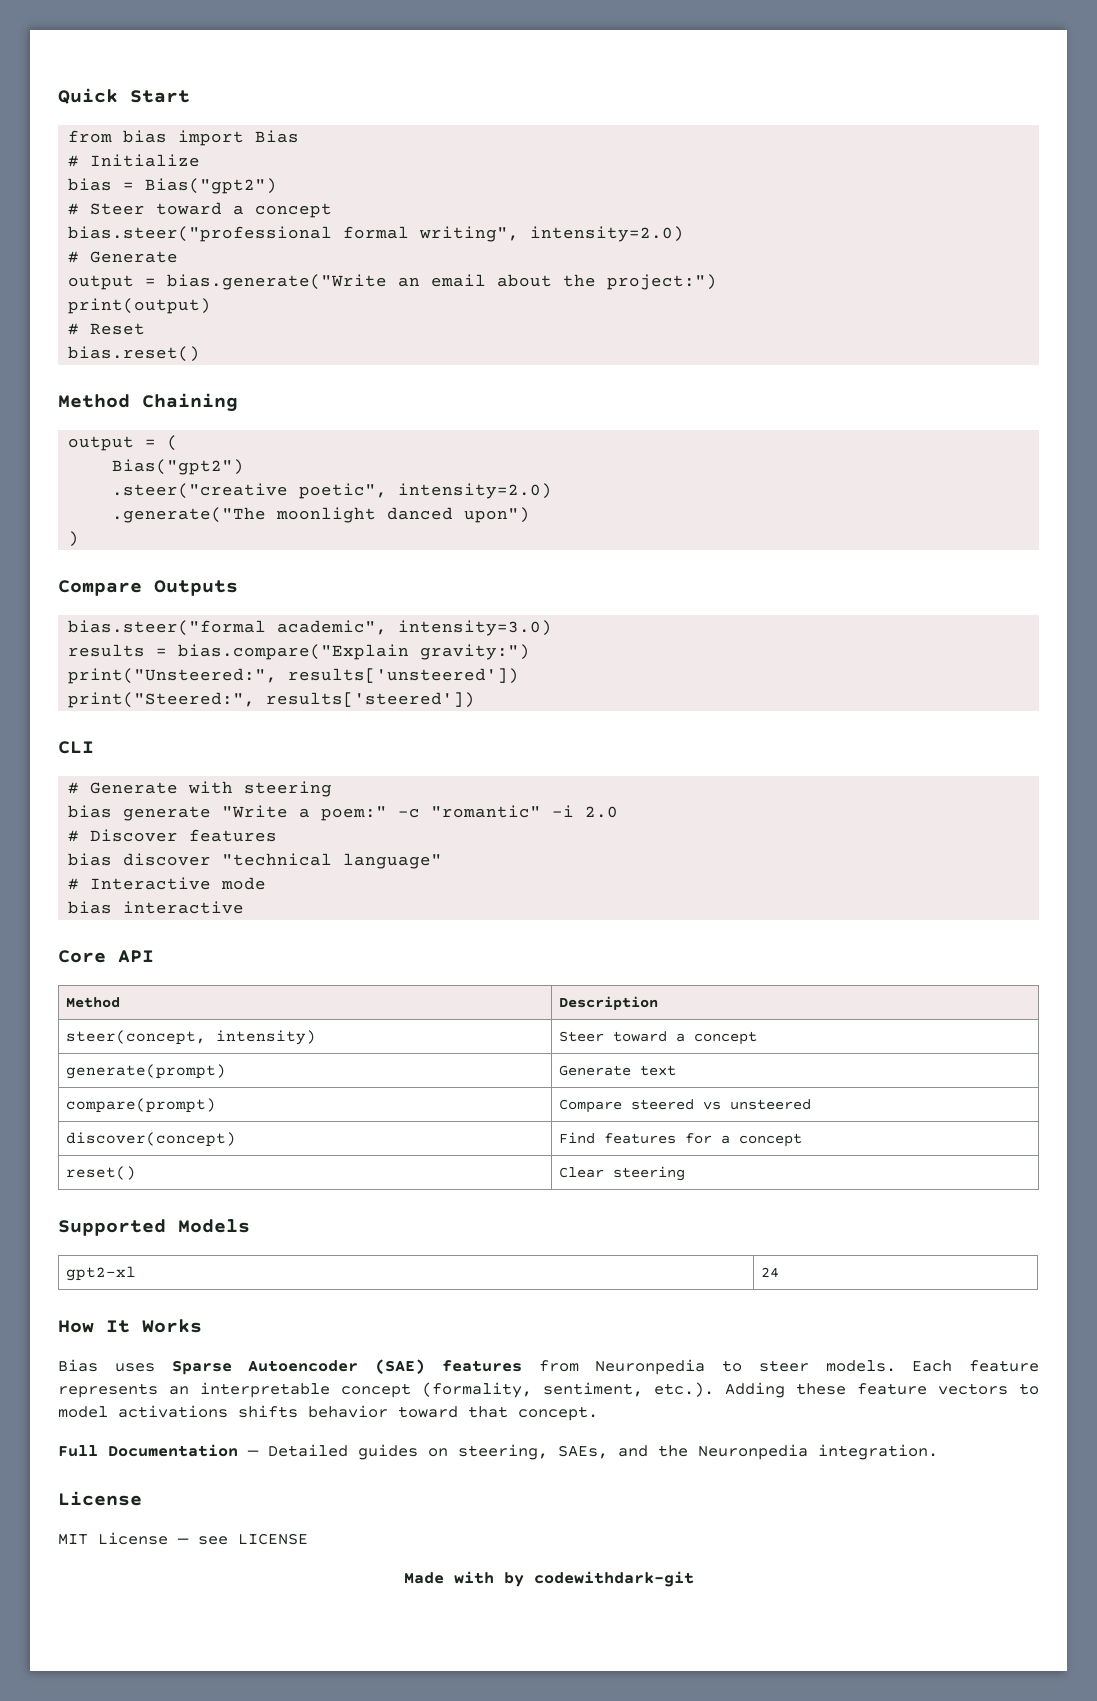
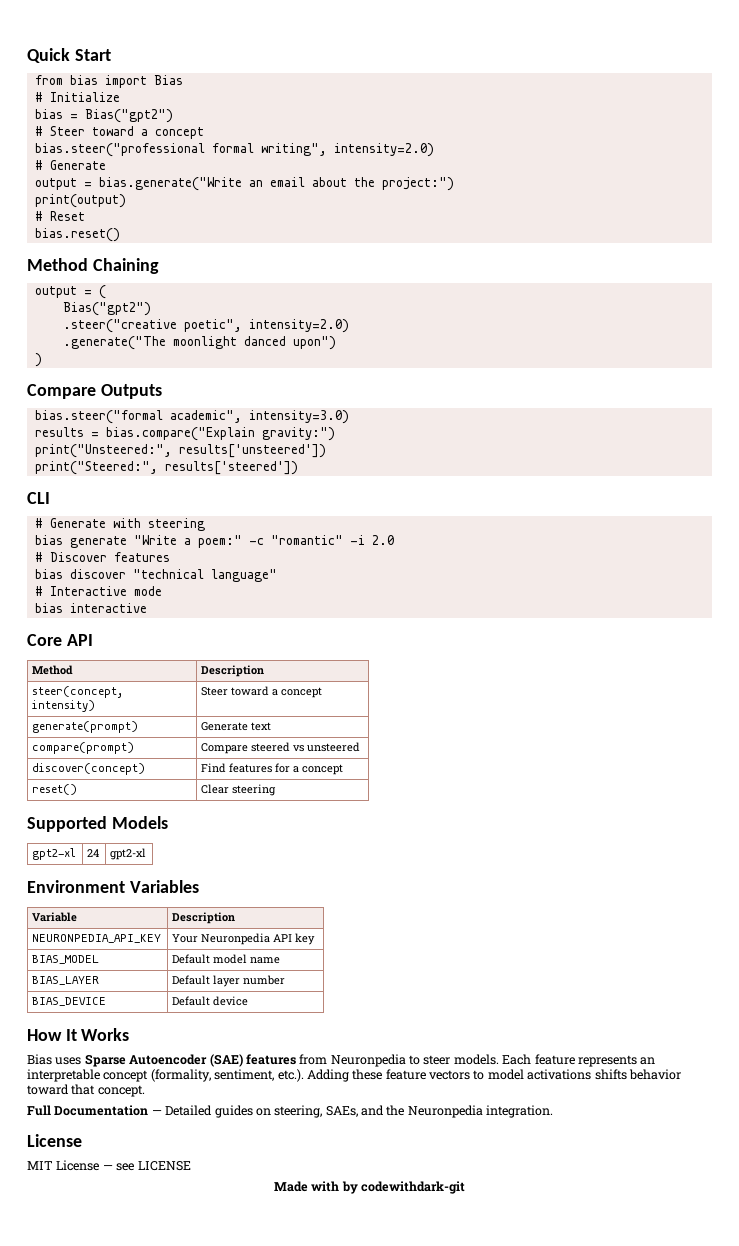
(780, 1272) none -> [110,848,147,860] [27,880,199,893] [32,912,78,922] [172,912,236,924] [32,934,162,943] [172,933,316,945] [32,955,100,964] [172,954,281,964] [32,976,100,985] [172,975,286,987] [32,997,107,1006] [172,996,249,1006] | gpt2-xl // Environment Variables // Variable | Description // NEURONPEDIA_API_KEY | Your Neuronpedia API key // BIAS_MODEL | Default model name // BIAS_LAYER | Default layer number // BIAS_DEVICE | Default device

